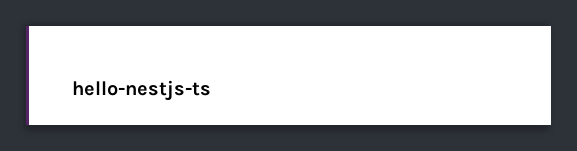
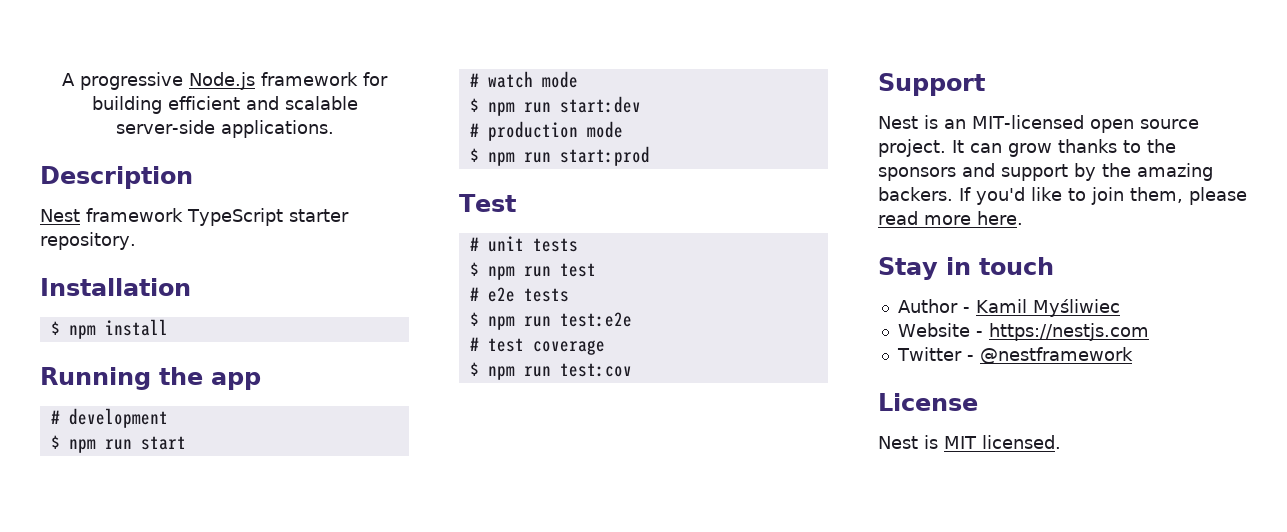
[72,80,211,101] hello-nestjs-ts -> [62,72,388,90] [91,96,358,114] [115,120,334,138] [40,166,193,189] [40,208,349,226] [40,232,136,250] [40,278,191,296] [50,319,168,339] [40,367,261,390] [50,408,168,428] [50,435,186,453] [469,71,578,88] [469,96,641,116] [469,121,623,141] [469,146,650,166] [459,194,516,212] [469,236,578,252] [469,262,596,280] [469,287,569,302] [469,312,632,330] [469,337,605,355] [469,362,632,380] [878,73,985,96] [878,115,1199,133] [878,139,1176,157] [878,163,1213,181] [878,187,1247,205] [878,211,1023,225] [878,257,1054,280] [897,299,1120,317] [897,323,1149,341] [896,347,1133,364] [878,393,978,411] [878,435,1061,449] A progressive Node.js framework for building efficient and scalable server-side applications. // Description // Nest framework TypeScript starter repository. // Installation // $ npm install // Running the app // # development // $ npm run start // # watch mode // $ npm run start:dev // # production mode // $ npm run start:prod // Test // # unit tests // $ npm run test // # e2e tests // $ npm run test:e2e // # test coverage // $ npm run test:cov // Support // Nest is an MIT-licensed open source project. It can grow thanks to the sponsors and support by the amazing backers. If you'd like to join them, please read more here. // Stay in touch // Author - Kamil Myśliwiec // Website - https://nestjs.com // Twitter - @nestframework // License // Nest is MIT licensed.

